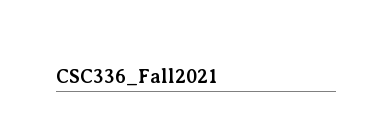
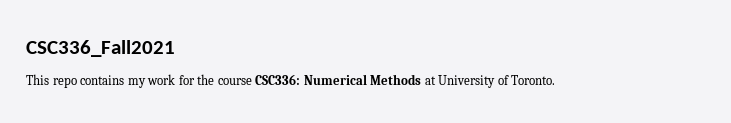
(217, 77) none -> [26,74,556,88] // This repo contains my work for the course CSC336: Numerical Methods at University of Toronto.

